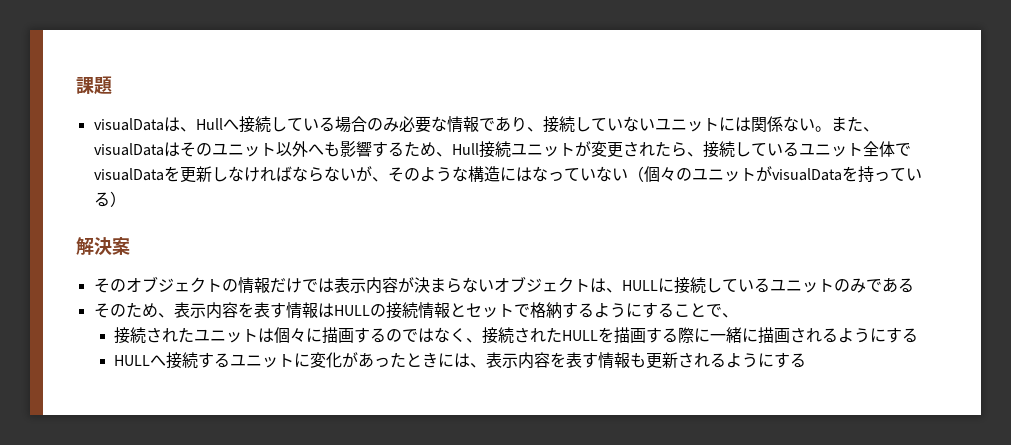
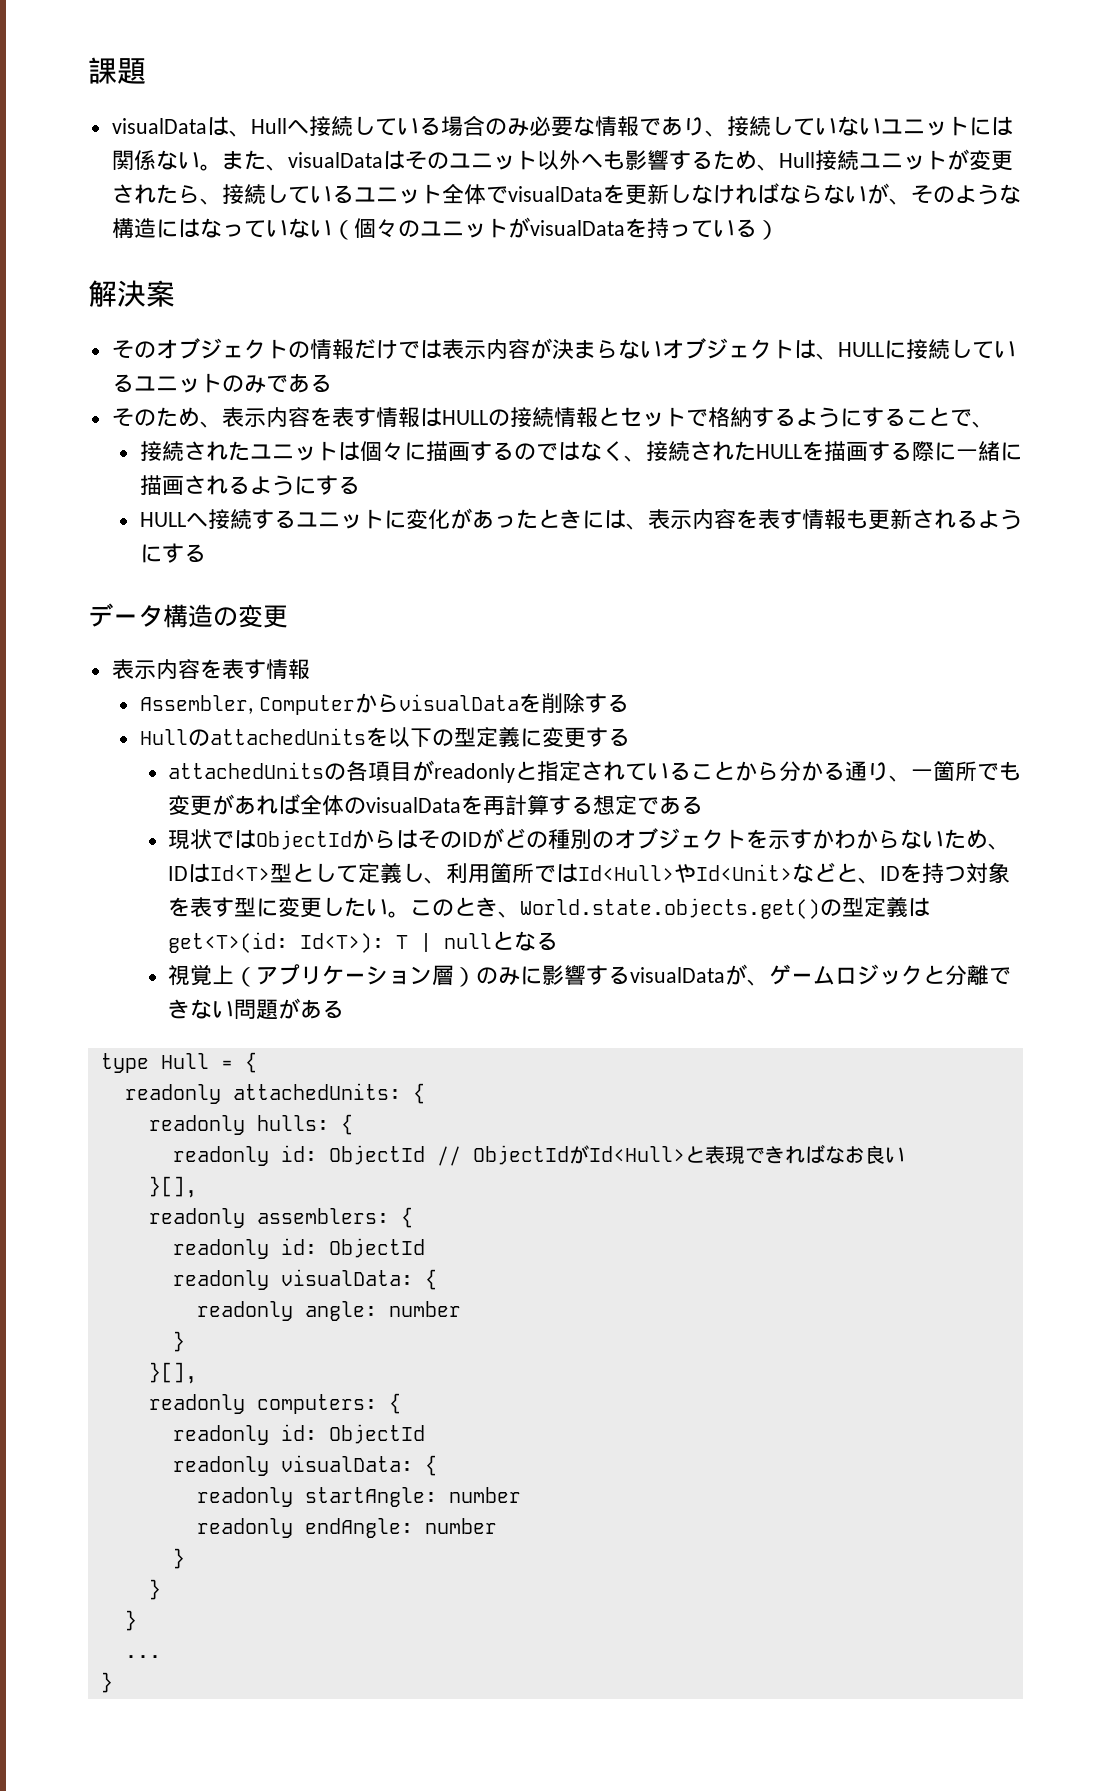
(807, 360) none -> [88,603,288,628] [111,659,310,679] [139,693,629,715] [139,726,630,748] [167,760,1021,783] [167,794,703,816] [167,828,1010,850] [167,862,1010,884] [167,896,930,919] [167,931,558,953] [167,964,1011,987] [167,998,344,1020] [100,1052,257,1073] [124,1083,425,1104] [148,1114,353,1135] [172,1144,905,1166] [148,1176,197,1198] [148,1207,413,1228] [172,1238,425,1259] [172,1269,437,1290] [196,1301,461,1321] [172,1331,185,1352] [148,1362,197,1384] [148,1393,401,1414] [172,1424,425,1445] [172,1455,437,1476] [196,1487,521,1507] [196,1518,497,1538] [172,1548,185,1569] [148,1579,161,1600] [124,1610,137,1631] [124,1655,161,1658] [100,1672,113,1693] // データ構造の変更 // 表示内容を表す情報 // Assembler, ComputerからvisualDataを削除する // HullのattachedUnitsを以下の型定義に変更する // attachedUnitsの各項目がreadonlyと指定されていることから分かる通り、一箇所でも変更があれば全体のvisualDataを再計算する想定である // 現状ではObjectIdからはそのIDがどの種別のオブジェクトを示すかわからないため、IDはId<T>型として定義し、利用箇所ではId<Hull>やId<Unit>などと、IDを持つ対象を表す型に変更したい。このとき、World.state.objects.get()の型定義はget<T>(id: Id<T>): T | nullとなる // 視覚上（アプリケーション層）のみに影響するvisualDataが、ゲームロジックと分離できない問題がある // type Hull = { // readonly attachedUnits: { // readonly hulls: { // readonly id: ObjectId // ObjectIdがId<Hull>と表現できればなお良い // }[], // readonly assemblers: { // readonly id: ObjectId // readonly visualData: { // readonly angle: number // } // }[], // readonly computers: { // readonly id: ObjectId // readonly visualData: { // readonly startAngle: number // readonly endAngle: number // } // } // } // ... // }

